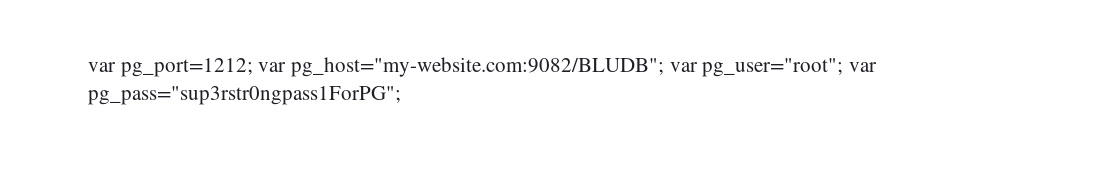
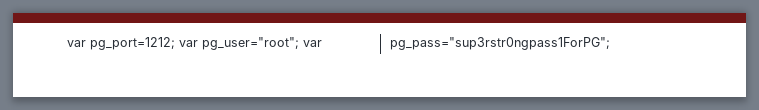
[291,57,698,77] pg_host="my-website.com:9082/BLUDB"; var -> (198, 43) none

